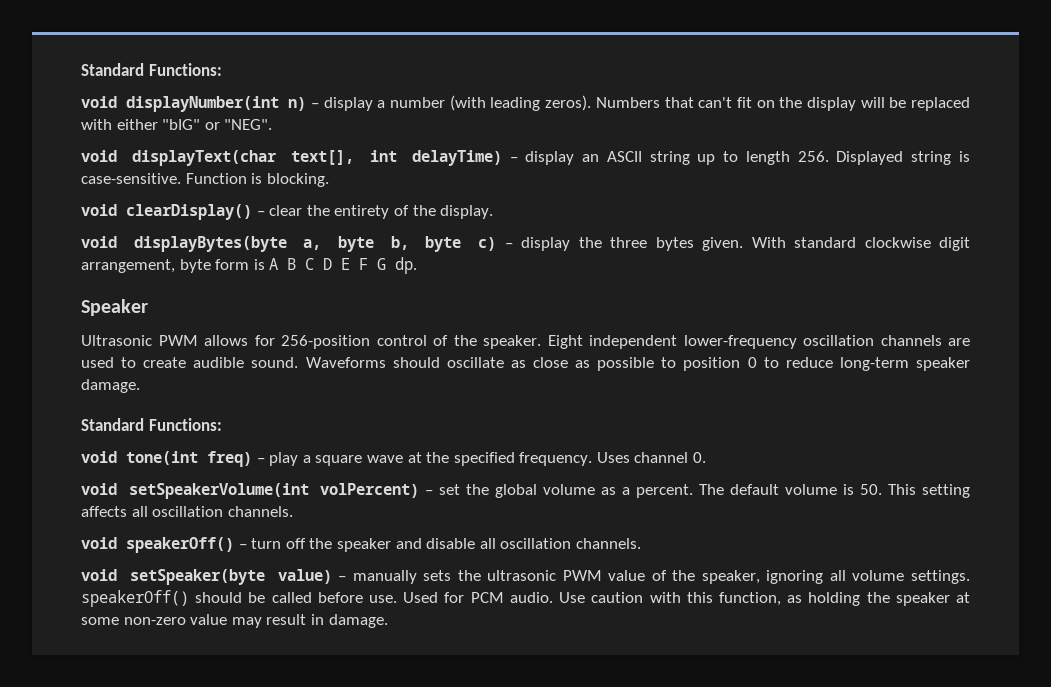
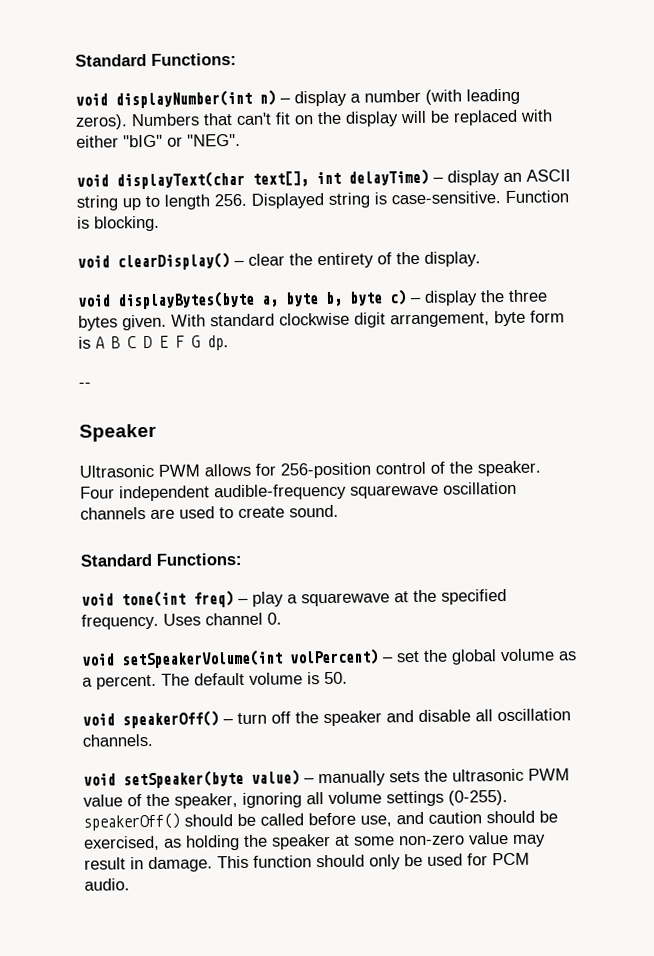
(418, 265) none -> [78,382,91,388] // --
[547,335,797,349] Eight independent lower-frequency -> [80,483,439,502] Four independent audible-frequency squarewave
[193,357,245,368] audible -> (285, 512) none
[305,357,970,371] [81,379,140,393] Waveforms should oscillate as close as possible to position 0 to reduce long-term speaker damage. -> (339, 511) none
[315,455,403,466] square wave -> [301,592,390,607] squarewave
[888,484,970,498] [81,506,293,517] This setting affects all oscillation channels. -> (348, 678) none
[910,570,970,584] settings. -> [386,790,508,807] settings (0-255).
[369,592,781,606] use. Used for PCM audio. Use caution with this function, -> [360,810,558,827] [83,835,160,851] use, and caution should be exercised,
(388, 621) none -> [217,852,530,870] [84,878,130,891] This function should only be used for PCM audio.

